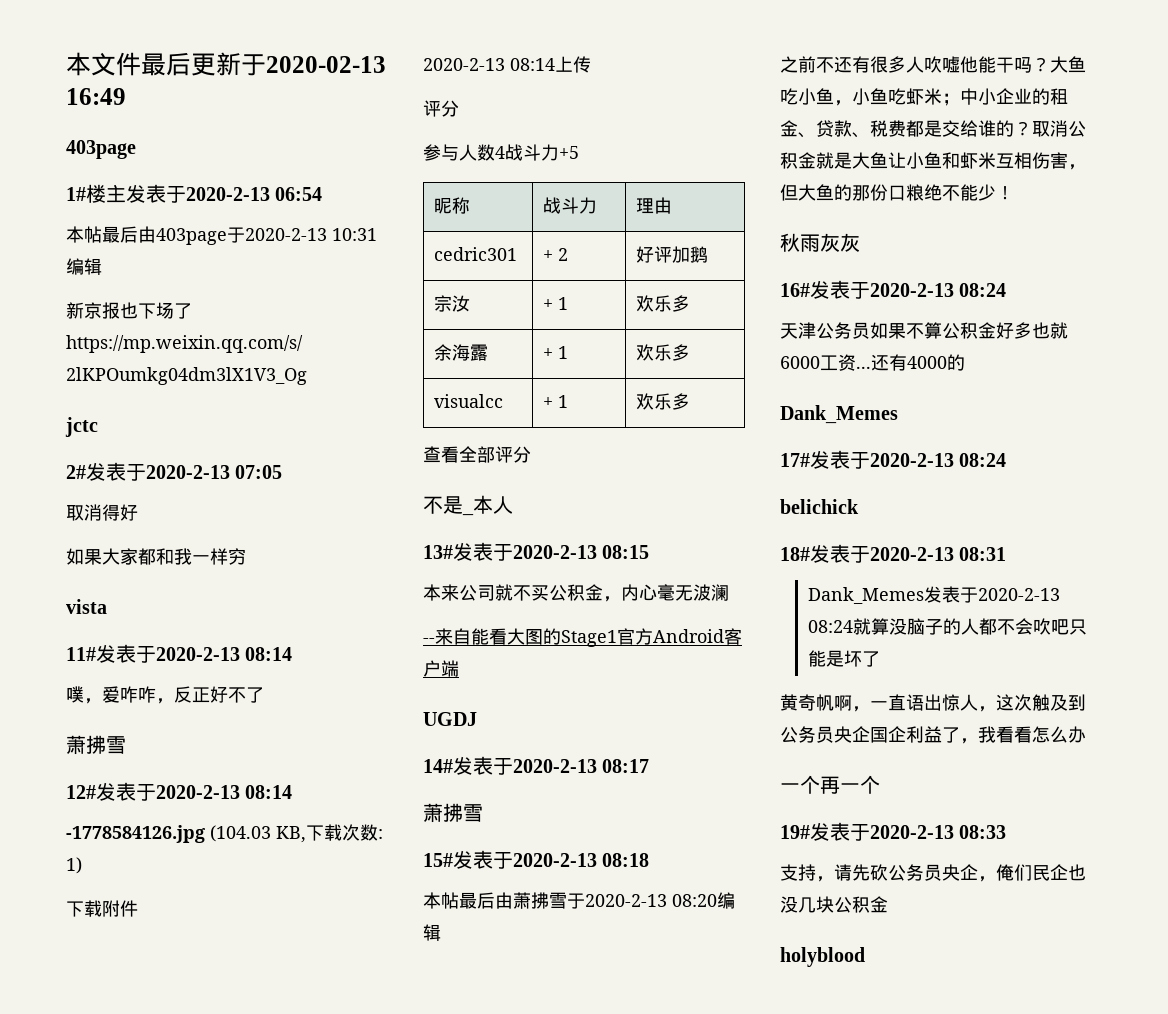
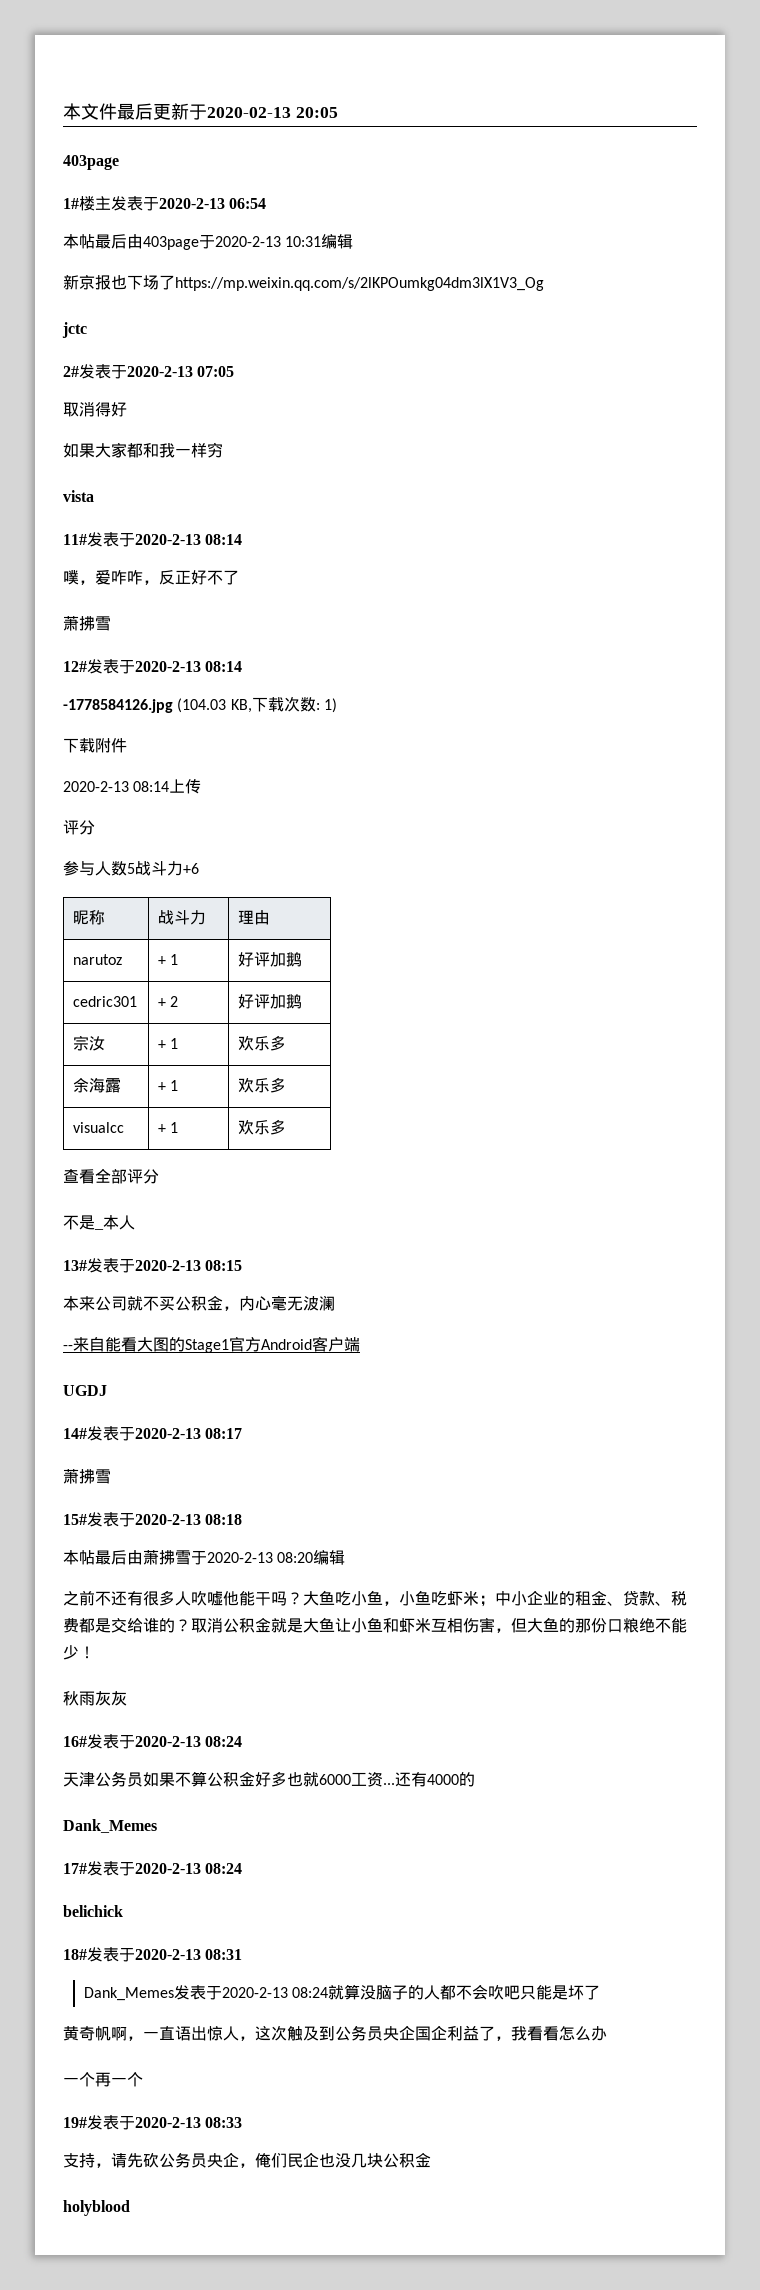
[66,88,126,105] 16:49 -> [295,107,338,118] 20:05
[495,144,579,161] 4战斗力+5 -> [127,861,199,876] 5战斗力+6
(672, 205) none -> [73,954,123,965] [158,954,179,965] [238,952,303,967] // narutoz | + 1 | 好评加鹅

